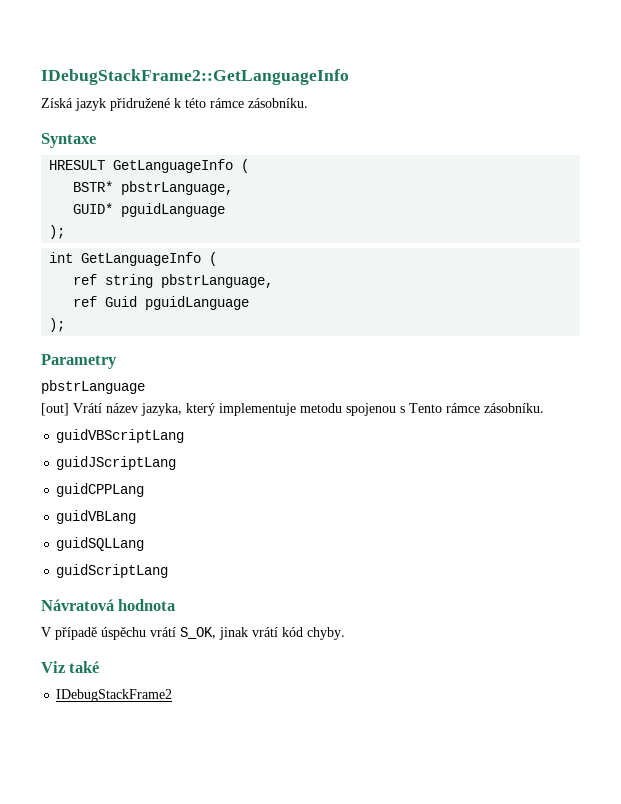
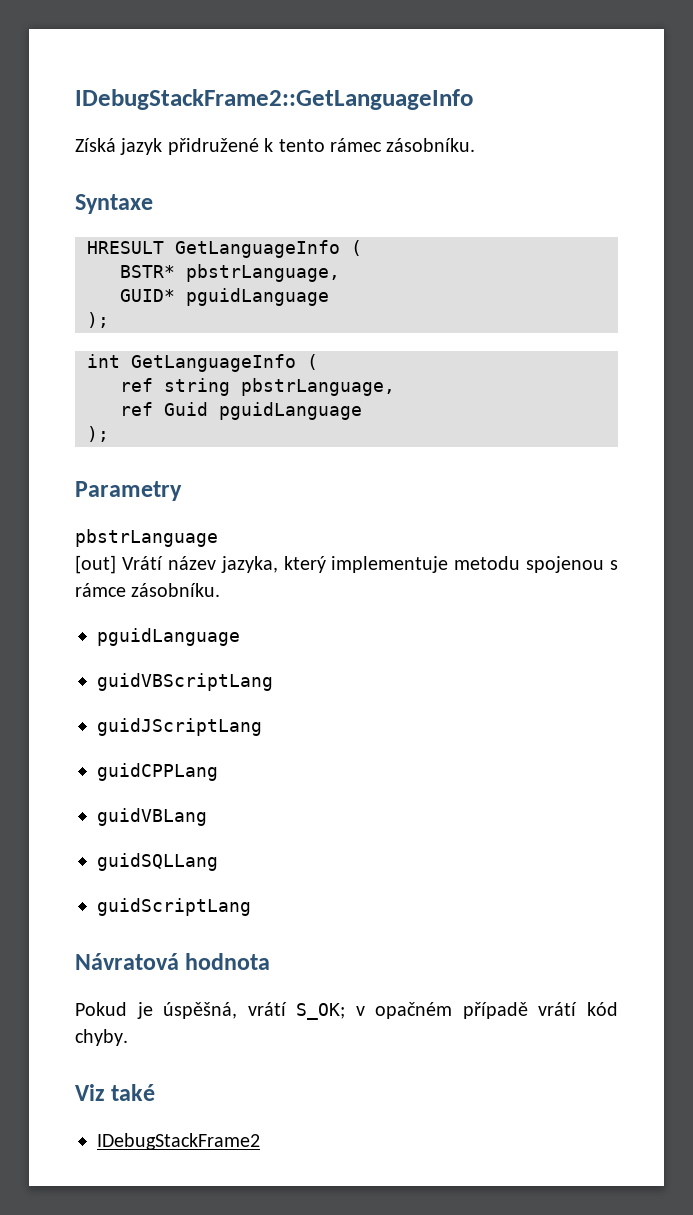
[185,98,244,108] této rámce -> [278,138,382,152] tento rámec
[409,403,544,413] Tento rámce zásobníku. -> [75,583,221,597] [97,628,240,646] rámce zásobníku. // pguidLanguage
[41,627,248,640] V případě úspěchu vrátí S_OK, jinak -> [75,1002,528,1020] Pokud je úspěšná, vrátí S_OK; v opačném případě

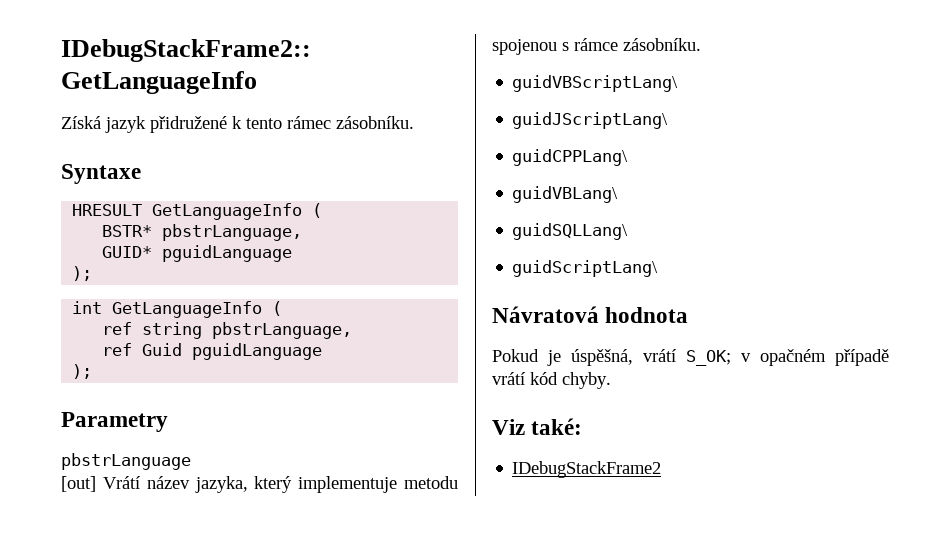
[97,628,240,646] [97,673,273,691] [97,718,262,736] [97,763,218,781] [97,808,207,826] [97,853,218,871] [97,898,251,916] pguidLanguage // guidVBScriptLang // guidJScriptLang // guidCPPLang // guidVBLang // guidSQLLang // guidScriptLang -> [512,75,679,92] [512,112,669,129] [512,149,629,166] [512,186,619,203] [512,223,629,240] [512,260,659,277] guidVBScriptLang\ // guidJScriptLang\ // guidCPPLang\ // guidVBLang\ // guidSQLLang\ // guidScriptLang\
[111,1084,156,1101] také -> [531,418,583,435] také:

